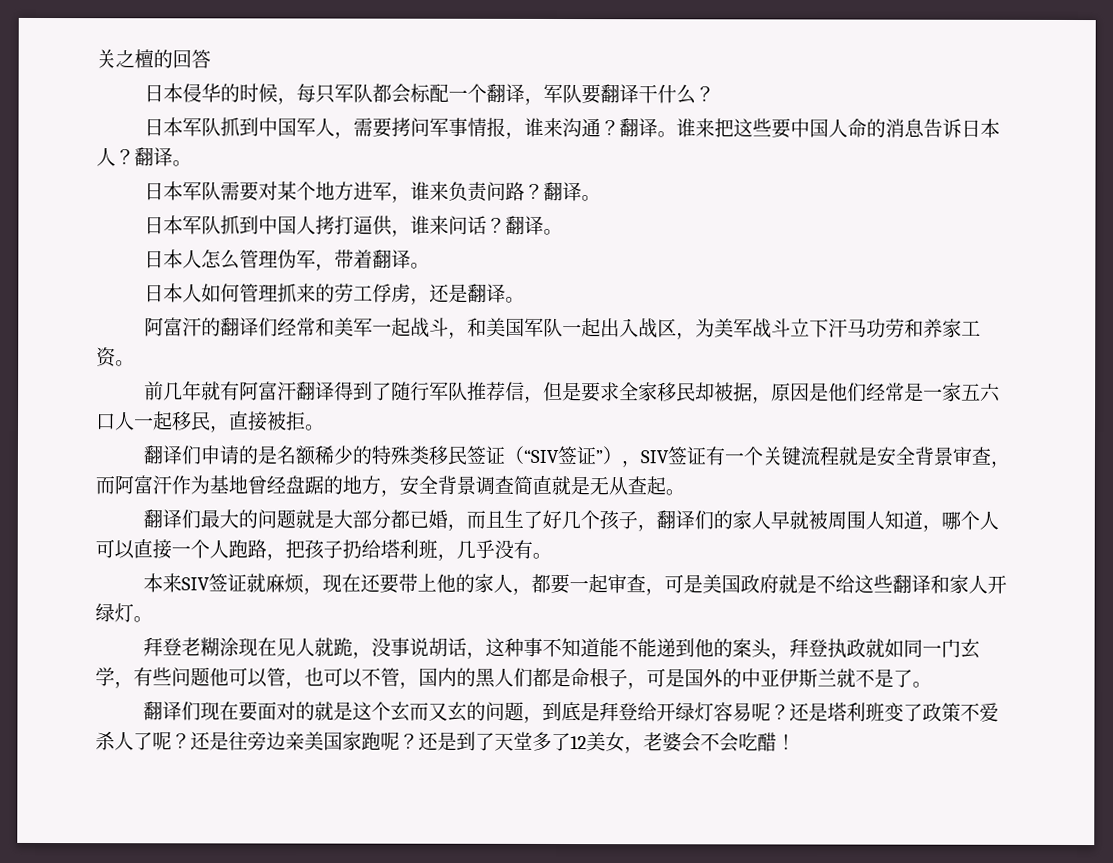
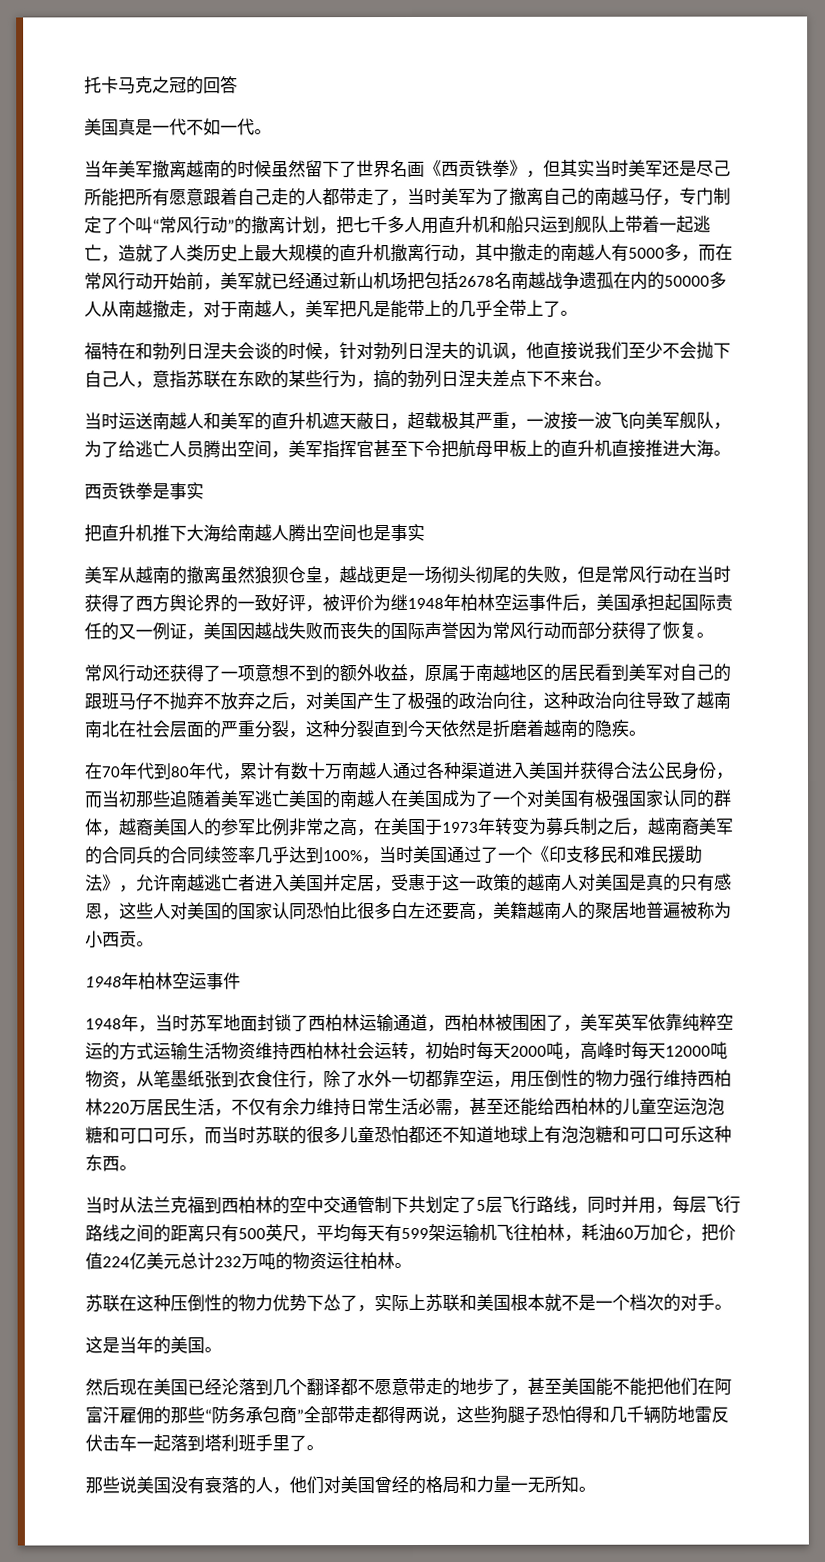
[96,49,154,69] 关之檀 -> [84,76,187,95] 托卡马克之冠
[144,83,716,105] [144,117,1001,139] [96,147,192,167] [144,181,602,203] [144,215,564,237] [144,249,431,271] [144,283,526,305] [144,317,982,340] [96,347,135,368] [144,381,1002,404] [96,411,325,433] [143,445,1011,468] [95,475,685,497] [143,509,1000,532] [95,539,552,561] [143,573,1008,596] [95,603,153,623] [143,637,981,660] [95,667,932,690] [143,701,1000,723] [95,731,796,754] 日本侵华的时候，每只军队都会标配一个翻译，军队要翻译干什么？ // 日本军队抓到中国军人，需要拷问军事情报，谁来沟通？翻译。谁来把这些要中国人命的消息告诉日本人？翻译。 // 日本军队需要对某个地方进军，谁来负责问路？翻译。 // 日本军队抓到中国人拷打逼供，谁来问话？翻译。 // 日本人怎么管理伪军，带着翻译。 // 日本人如何管理抓来的劳工俘虏，还是翻译。 // 阿富汗的翻译们经常和美军一起战斗，和美国军队一起出入战区，为美军战斗立下汗马功劳和养家工资。 // 前几年就有阿富汗翻译得到了随行军队推荐信，但是要求全家移民却被据，原因是他们经常是一家五六口人一起移民，直接被拒。 // 翻译们申请的是名额稀少的特殊类移民签证（“SIV签证”），SIV签证有一个关键流程就是安全背景审查，而阿富汗作为基地曾经盘踞的地方，安全背景调查简直就是无从查起。 // 翻译们最大的问题就是大部分都已婚，而且生了好几个孩子，翻译们的家人早就被周围人知道，哪个人可以直接一个人跑路，把孩子扔给塔利班，几乎没有。 // 本来SIV签证就麻烦，现在还要带上他的家人，都要一起审查，可是美国政府就是不给这些翻译和家人开绿灯。 // 拜登老糊涂现在见人就跪，没事说胡话，这种事不知道能不能递到他的案头，拜登执政就如同一门玄学，有些问题他可以管，也可以不管，国内的黑人们都是命根子，可是国外的中亚伊斯兰就不是了。 // 翻译们现在要面对的就是这个玄而又玄的问题，到底是拜登给开绿灯容易呢？还是塔利班变了政策不爱杀人了呢？还是往旁边亲美国家跑呢？还是到了天堂多了12美女，老婆会不会吃醋！ -> [84,118,272,136] [84,159,731,179] [84,187,731,207] [84,215,711,235] [84,243,733,263] [84,271,727,291] [84,299,578,319] [84,341,731,361] [84,369,612,389] [84,411,731,431] [84,439,731,459] [84,482,204,500] [84,523,425,543] [84,565,731,585] [84,593,733,613] [84,621,714,641] [84,663,731,683] [84,691,731,711] [84,719,646,739] [84,761,733,781] [85,789,732,809] [85,817,734,837] [85,845,703,865] [85,873,732,893] [85,901,732,921] [85,930,154,949] [85,972,241,990] [85,1013,734,1033] [85,1041,728,1061] [85,1069,732,1089] [85,1097,725,1117] [85,1125,732,1145] [85,1154,137,1172] [85,1195,741,1215] [85,1223,736,1243] [85,1252,412,1271] [85,1293,732,1313] [85,1336,222,1355] [85,1377,732,1396] [85,1405,729,1425] [85,1434,324,1453] [85,1475,596,1495] 美国真是一代不如一代。 // 当年美军撤离越南的时候虽然留下了世界名画《西贡铁拳》，但其实当时美军还是尽己所能把所有愿意跟着自己走的人都带走了，当时美军为了撤离自己的南越马仔，专门制定了个叫“常风行动”的撤离计划，把七千多人用直升机和船只运到舰队上带着一起逃亡，造就了人类历史上最大规模的直升机撤离行动，其中撤走的南越人有5000多，而在常风行动开始前，美军就已经通过新山机场把包括2678名南越战争遗孤在内的50000多人从南越撤走，对于南越人，美军把凡是能带上的几乎全带上了。 // 福特在和勃列日涅夫会谈的时候，针对勃列日涅夫的讥讽，他直接说我们至少不会抛下自己人，意指苏联在东欧的某些行为，搞的勃列日涅夫差点下不来台。 // 当时运送南越人和美军的直升机遮天蔽日，超载极其严重，一波接一波飞向美军舰队，为了给逃亡人员腾出空间，美军指挥官甚至下令把航母甲板上的直升机直接推进大海。 // 西贡铁拳是事实 // 把直升机推下大海给南越人腾出空间也是事实 // 美军从越南的撤离虽然狼狈仓皇，越战更是一场彻头彻尾的失败，但是常风行动在当时获得了西方舆论界的一致好评，被评价为继1948年柏林空运事件后，美国承担起国际责任的又一例证，美国因越战失败而丧失的国际声誉因为常风行动而部分获得了恢复。 // 常风行动还获得了一项意想不到的额外收益，原属于南越地区的居民看到美军对自己的跟班马仔不抛弃不放弃之后，对美国产生了极强的政治向往，这种政治向往导致了越南南北在社会层面的严重分裂，这种分裂直到今天依然是折磨着越南的隐疾。 // 在70年代到80年代，累计有数十万南越人通过各种渠道进入美国并获得合法公民身份，而当初那些追随着美军逃亡美国的南越人在美国成为了一个对美国有极强国家认同的群体，越裔美国人的参军比例非常之高，在美国于1973年转变为募兵制之后，越南裔美军的合同兵的合同续签率几乎达到100%，当时美国通过了一个《印支移民和难民援助法》，允许南越逃亡者进入美国并定居，受惠于这一政策的越南人对美国是真的只有感恩，这些人对美国的国家认同恐怕比很多白左还要高，美籍越南人的聚居地普遍被称为小西贡。 // 1948年柏林空运事件 // 1948年，当时苏军地面封锁了西柏林运输通道，西柏林被围困了，美军英军依靠纯粹空运的方式运输生活物资维持西柏林社会运转，初始时每天2000吨，高峰时每天12000吨物资，从笔墨纸张到衣食住行，除了水外一切都靠空运，用压倒性的物力强行维持西柏林220万居民生活，不仅有余力维持日常生活必需，甚至还能给西柏林的儿童空运泡泡糖和可口可乐，而当时苏联的很多儿童恐怕都还不知道地球上有泡泡糖和可口可乐这种东西。 // 当时从法兰克福到西柏林的空中交通管制下共划定了5层飞行路线，同时并用，每层飞行路线之间的距离只有500英尺，平均每天有599架运输机飞往柏林，耗油60万加仑，把价值224亿美元总计232万吨的物资运往柏林。 // 苏联在这种压倒性的物力优势下怂了，实际上苏联和美国根本就不是一个档次的对手。 // 这是当年的美国。 // 然后现在美国已经沦落到几个翻译都不愿意带走的地步了，甚至美国能不能把他们在阿富汗雇佣的那些“防务承包商”全部带走都得两说，这些狗腿子恐怕得和几千辆防地雷反伏击车一起落到塔利班手里了。 // 那些说美国没有衰落的人，他们对美国曾经的格局和力量一无所知。

